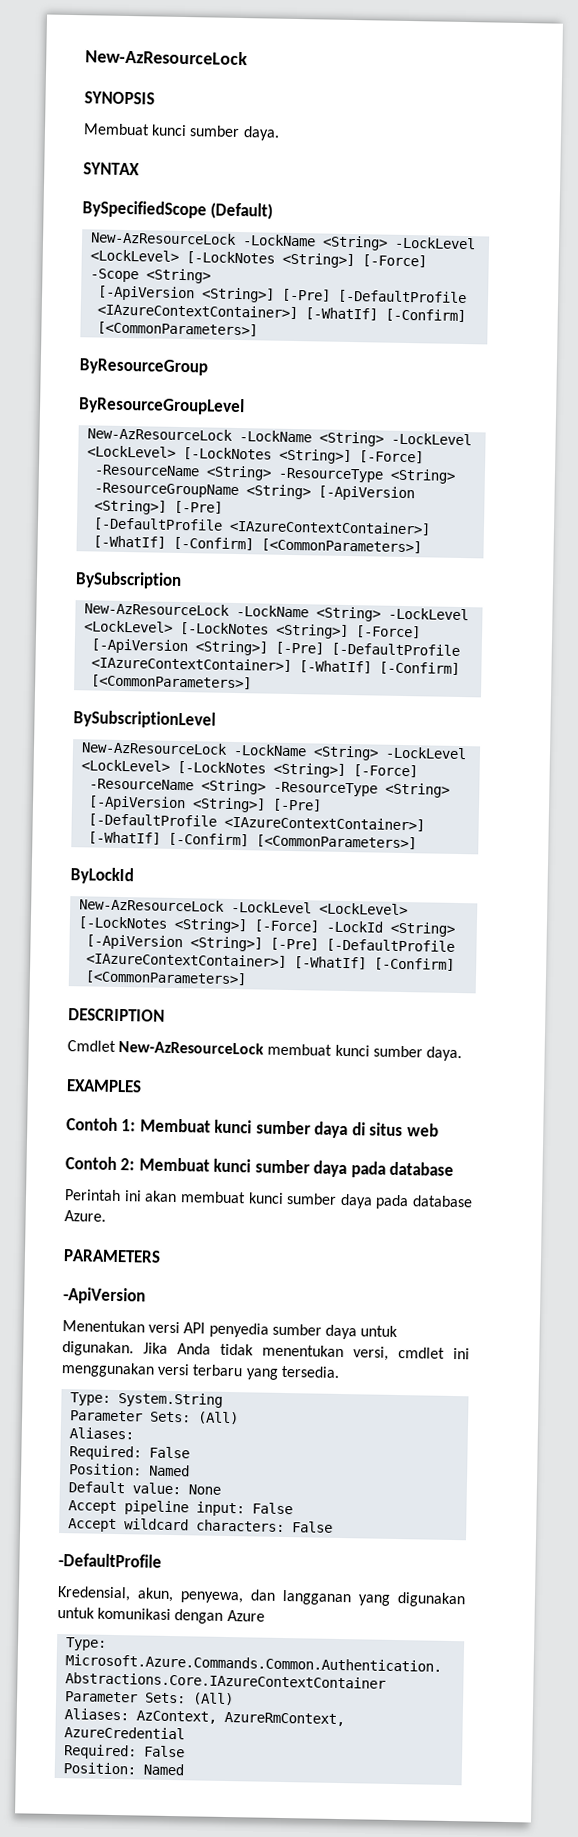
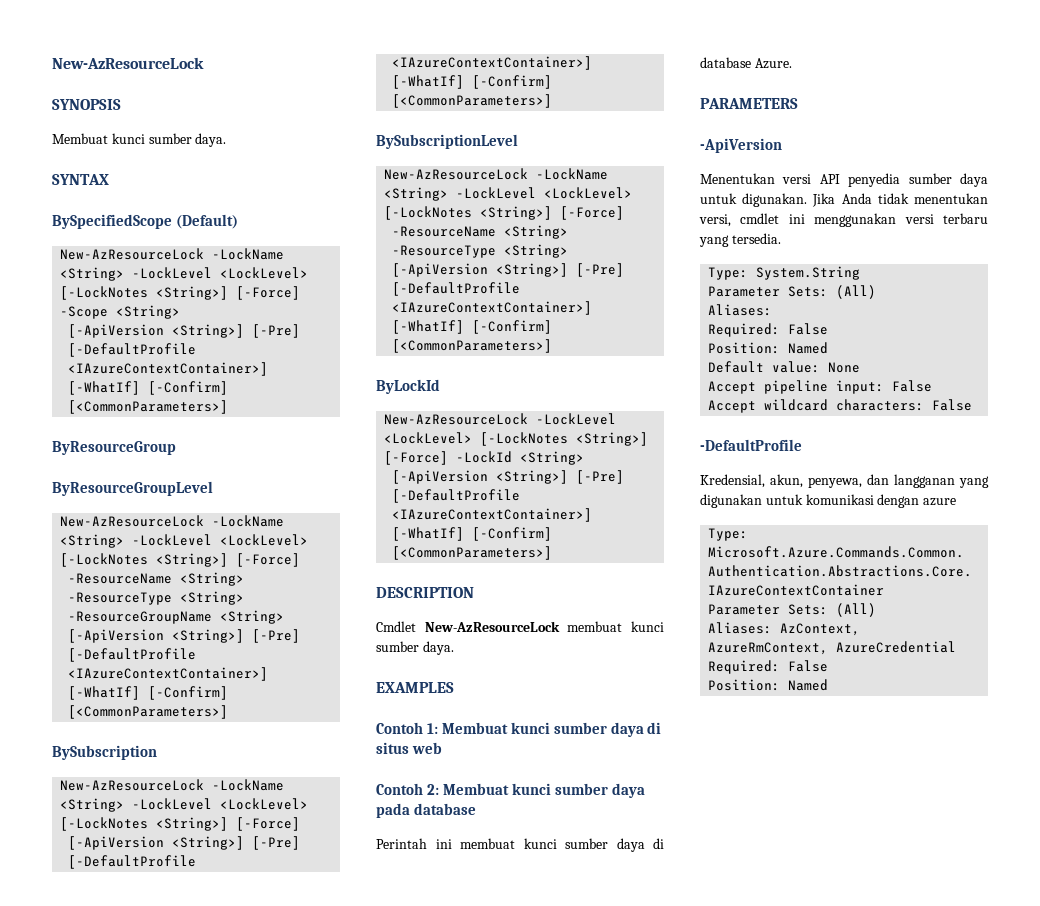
[144,1190,178,1203] akan -> (452, 844) none
[375,1194,410,1210] pada -> [653,838,664,849] di
[226,1610,265,1622] Azure -> [923,498,957,506] azure

